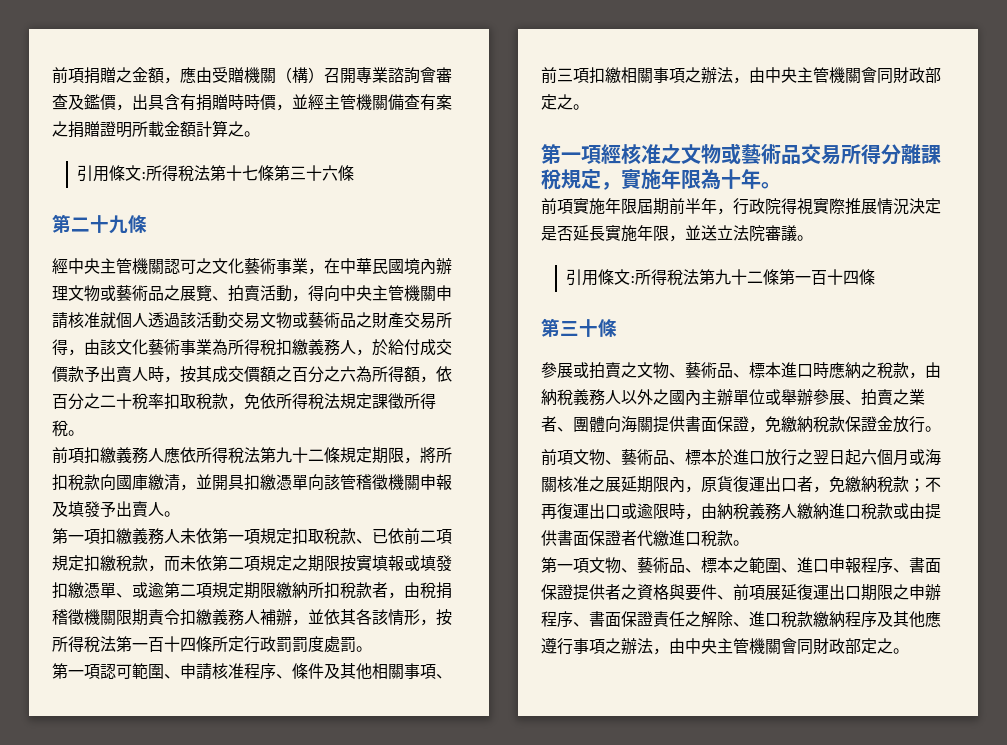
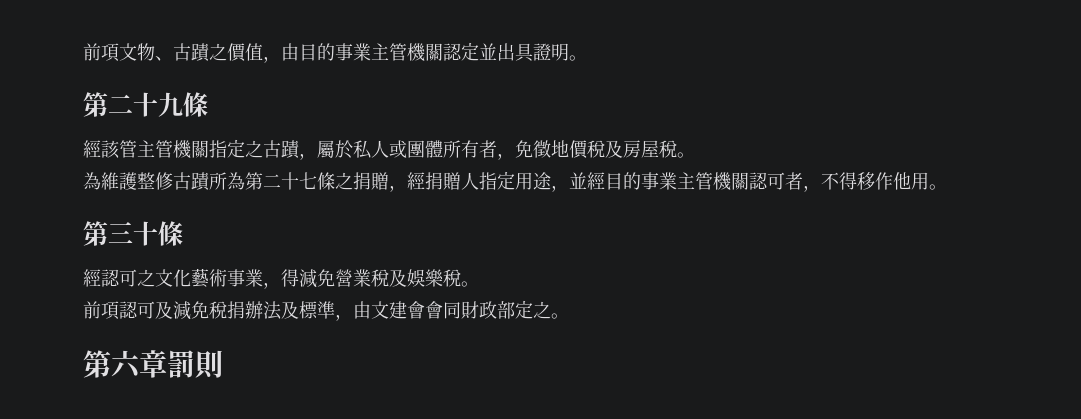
[52,67,452,84] [52,94,452,111] [52,120,260,138] [76,165,354,182] 前項捐贈之金額，應由受贈機關（構）召開專業諮詢會審查及鑑價，出具含有捐贈時時價，並經主管機關備查有案之捐贈證明所載金額計算之。 // 引用條文:所得稅法第十七條第三十六條 -> [83,42,587,63] 前項文物、古蹟之價值，由目的事業主管機關認定並出具證明。
[68,258,164,275] 中央主管機關 -> [101,139,695,160] [83,171,947,192] [83,221,183,246] [83,269,101,287] 該管主管機關指定之古蹟，屬於私人或團體所有者，免徵地價稅及房屋稅。 // 為維護整修古蹟所為第二十七條之捐贈，經捐贈人指定用途，並經目的事業主管機關認可者，不得移作他用。 // 第三十條 // 經
[324,258,452,275] [52,285,452,302] [52,312,452,329] [52,339,452,356] [52,366,452,383] [52,393,436,410] [52,420,84,437] [52,447,452,464] [52,474,452,491] [52,501,180,518] [52,528,452,545] [52,555,452,572] [52,582,452,599] [52,609,452,626] [52,636,372,653] [52,663,452,680] [541,67,861,84] 在中華民國境內辦理文物或藝術品之展覽、拍賣活動，得向中央主管機關申請核准就個人透過該活動交易文物或藝術品之財產交易所得，由該文化藝術事業為所得稅扣繳義務人，於給付成交價款予出賣人時，按其成交價額之百分之六為所得額，依百分之二十稅率扣取稅款，免依所得稅法規定課徵所得稅。 // 前項扣繳義務人應依所得稅法第九十二條規定期限，將所扣稅款向國庫繳清，並開具扣繳憑單向該管稽徵機關申報及填發予出賣人。 // 第一項扣繳義務人未依第一項規定扣取稅款、已依前二項規定扣繳稅款，而未依第二項規定之期限按實填報或填發扣繳憑單、或逾第二項規定期限繳納所扣稅款者，由稅捐稽徵機關限期責令扣繳義務人補辦，並依其各該情形，按所得稅法第一百十四條所定行政罰罰度處罰。 // 第一項認可範圍、申請核准程序、條件及其他相關事項、前三項扣繳相關事項之辦法，由中央主管機關 -> [281,269,479,288] [83,301,425,321] 得減免營業稅及娛樂稅。 // 前項認可及減免稅捐辦法及標準，由文建會
[561,143,941,165] [541,169,781,190] [541,198,941,215] [541,225,813,242] [565,269,875,286] [541,318,617,337] [541,362,941,379] [541,389,925,406] [541,416,941,433] [541,449,941,466] [541,476,941,493] [541,503,941,520] [541,530,749,547] [541,557,941,574] [541,584,941,601] [541,611,941,628] [541,638,909,655] 一項經核准之文物或藝術品交易所得分離課稅規定，實施年限為十年。 // 前項實施年限屆期前半年，行政院得視實際推展情況決定是否延長實施年限，並送立法院審議。 // 引用條文:所得稅法第九十二條第一百十四條 // 第三十條 // 參展或拍賣之文物、藝術品、標本進口時應納之稅款，由納稅義務人以外之國內主辦單位或舉辦參展、拍賣之業者、團體向海關提供書面保證，免繳納稅款保證金放行。 // 前項文物、藝術品、標本於進口放行之翌日起六個月或海關核准之展延期限內，原貨復運出口者，免繳納稅款；不再復運出口或逾限時，由納稅義務人繳納進口稅款或由提供書面保證者代繳進口稅款。 // 第一項文物、藝術品、標本之範圍、進口申報程序、書面保證提供者之資格與要件、前項展延復運出口期限之申辦程序、書面保證責任之解除、進口稅款繳納程序及其他應遵行事項之辦法，由中央主管機關會同財政部定之。 -> [111,350,223,379] 六章罰則

